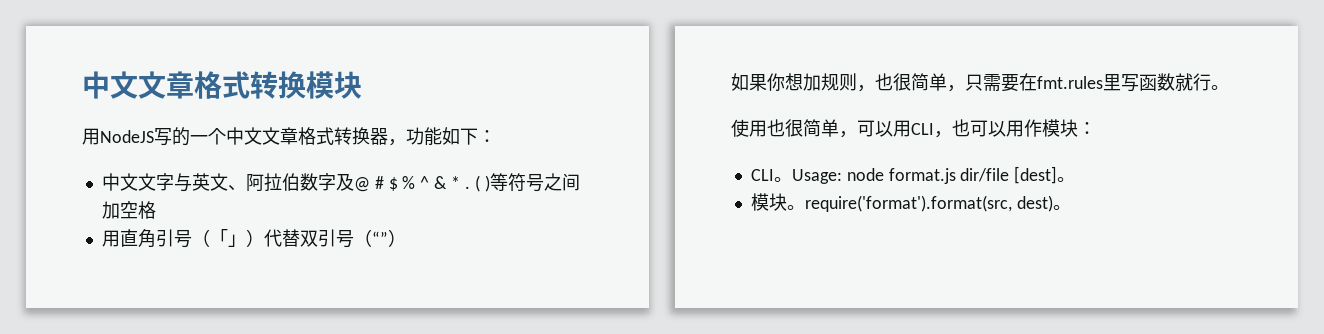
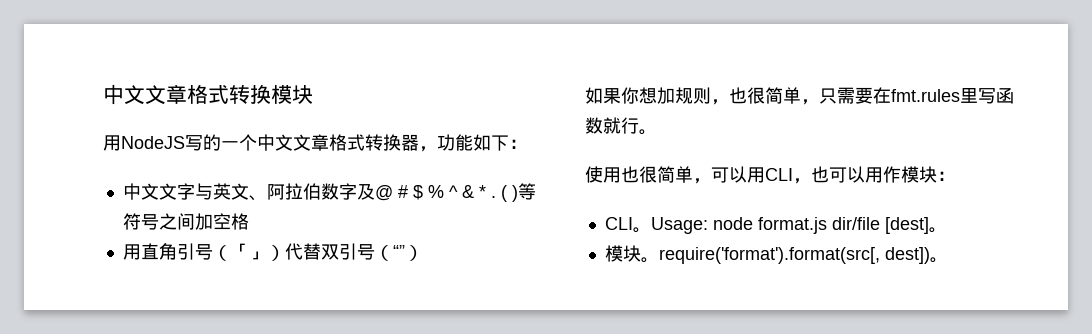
[804,195,1053,212] require('format').format(src, dest) -> [658,247,930,264] require('format').format(src[, dest])

